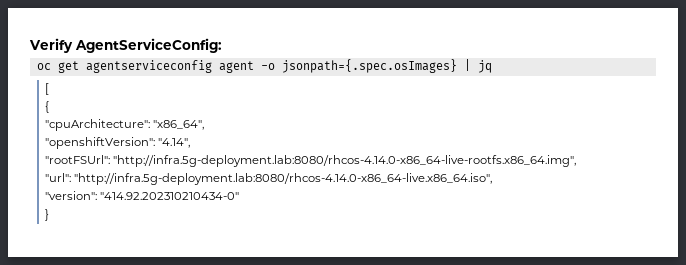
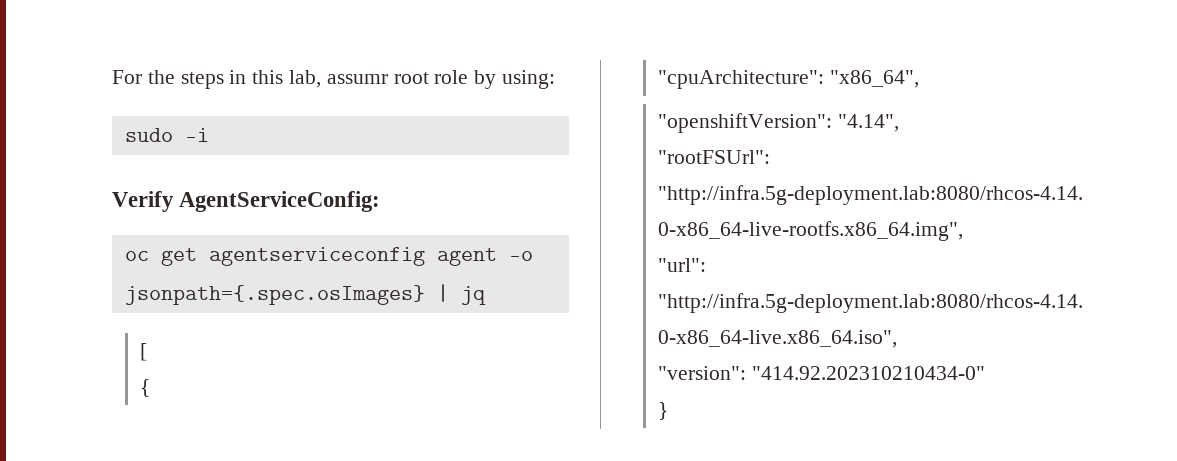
(29, 45) none -> [112,70,556,89] [124,128,209,142] For the steps in this lab, assumr root role by using: // sudo -i //

